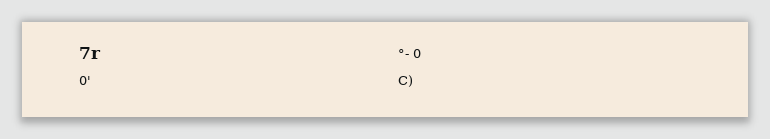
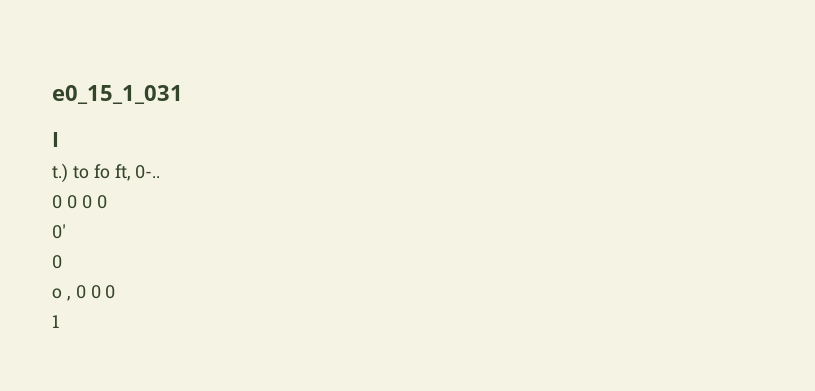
[79,47,101,59] 7r -> [52,85,183,104] [52,132,59,147] [52,163,161,183] [52,195,107,209] e0_15_1_031 // I // t.) to fo ft, 0-.. // 0 0 0 0
[398,49,421,58] [398,75,413,87] °- 0 // C) -> [52,255,62,269] [52,285,116,301] [52,315,59,328] 0 // o , 0 0 0 // 1

